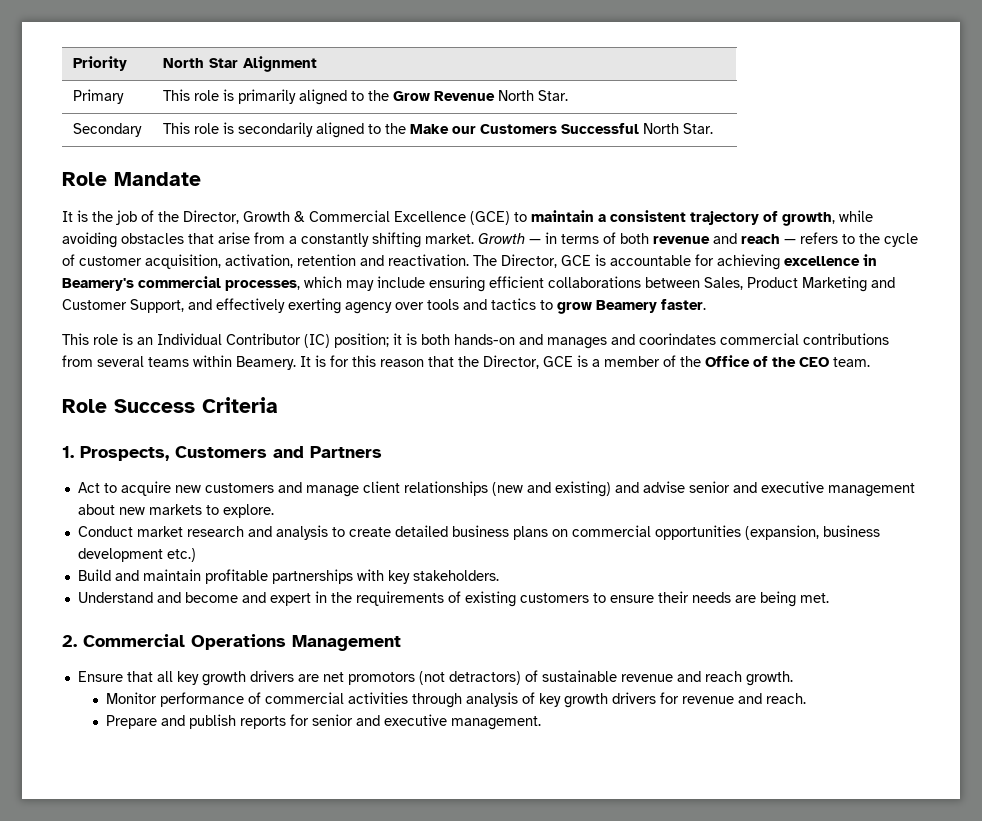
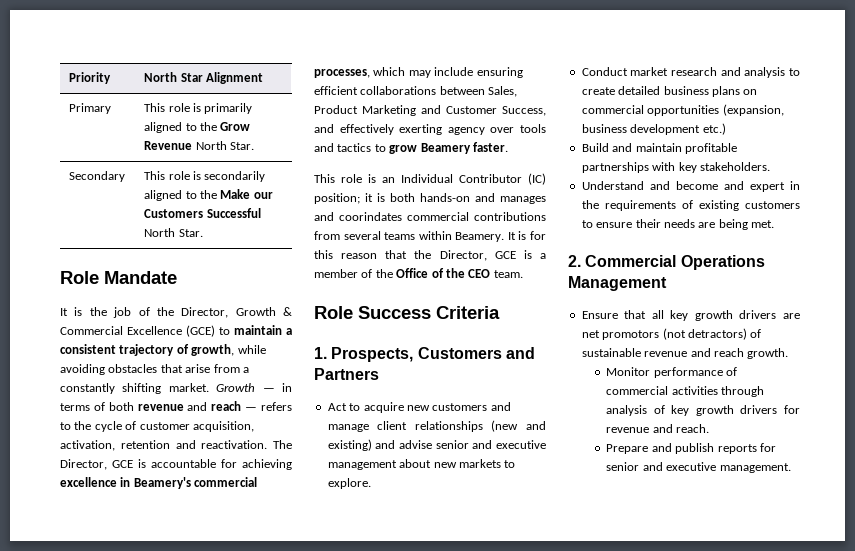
[130,299,184,313] Support, -> [502,106,546,116] Success,

